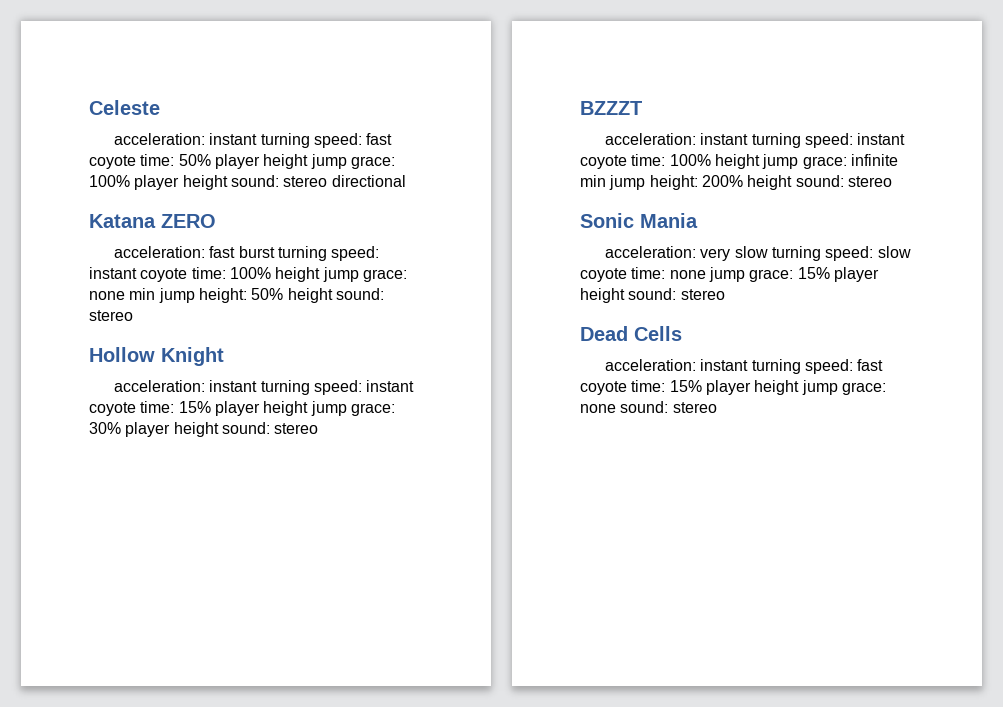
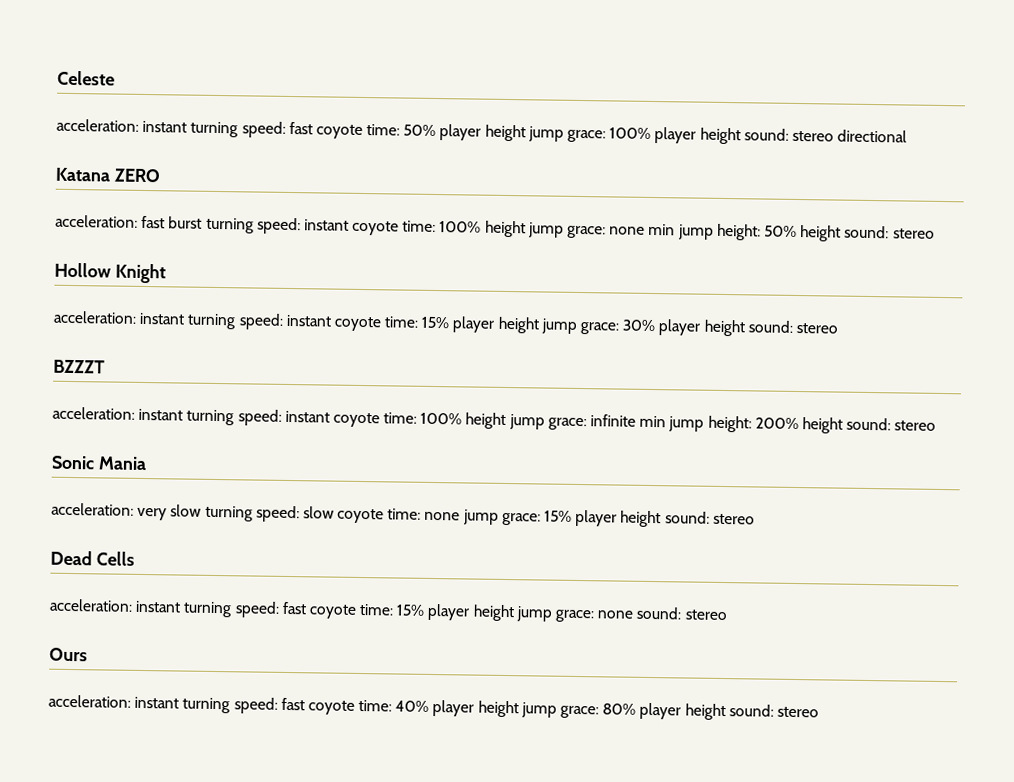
(717, 407) none -> [49,647,88,662] [48,694,819,721] // Ours // acceleration: instant turning speed: fast coyote time: 40% player height jump grace: 80% player height sound: stereo

